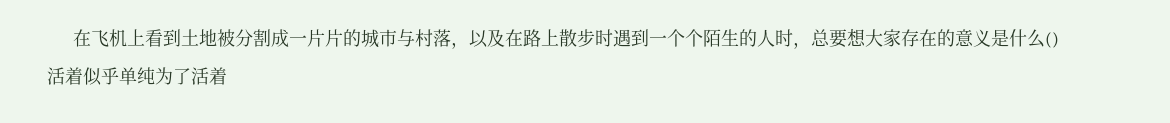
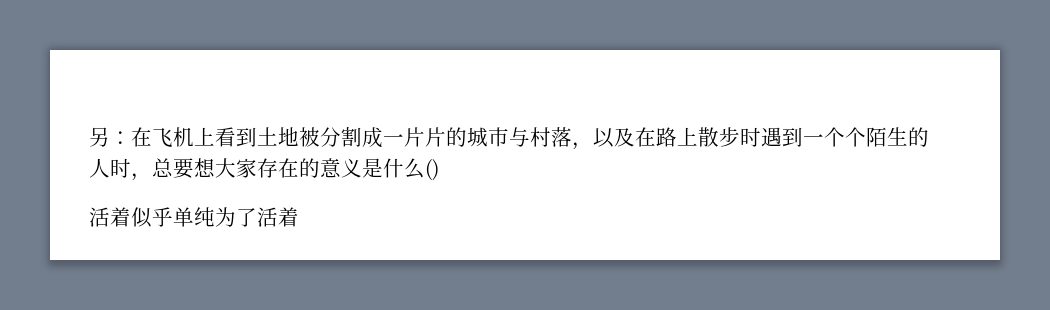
(72, 38) none -> [89,127,131,147] 另：

